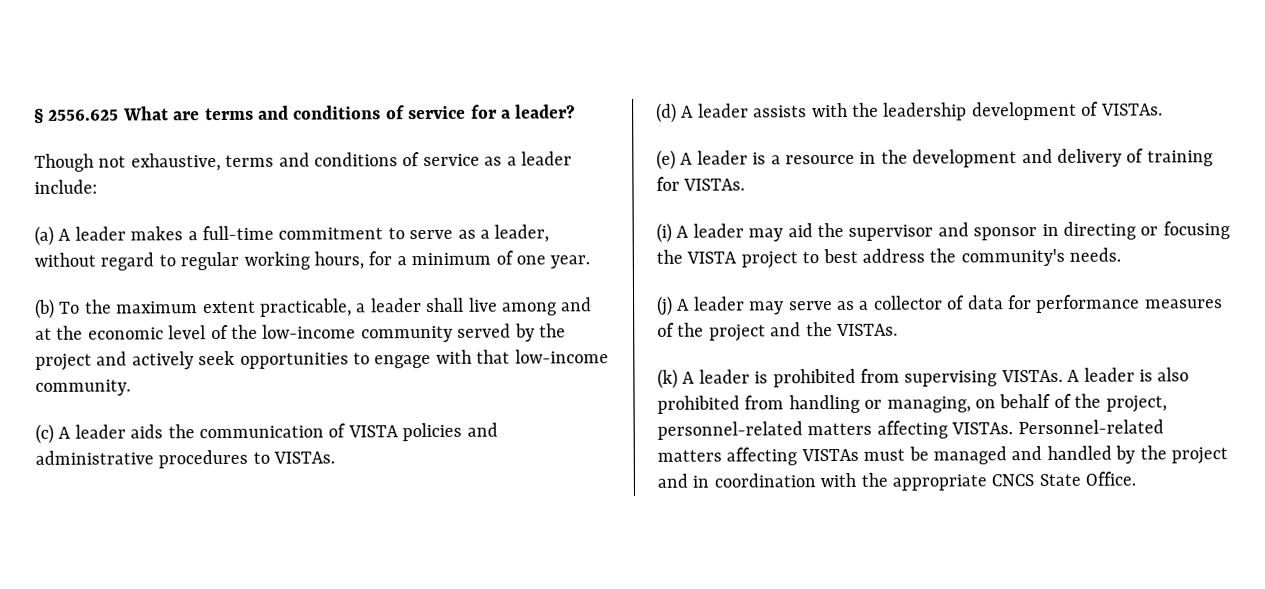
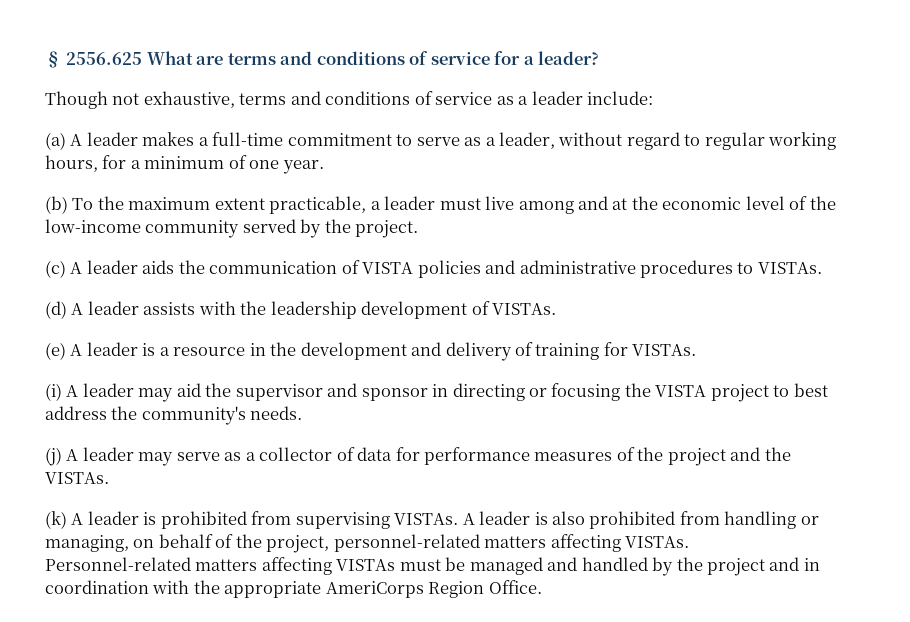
[426,297,465,313] shall -> [439,198,481,210] must
[35,349,609,371] [35,379,131,396] project and actively seek opportunities to engage with that low-income community. -> [355,220,419,238] project.
[991,473,1081,487] CNCS State -> [325,581,485,598] AmeriCorps Region

